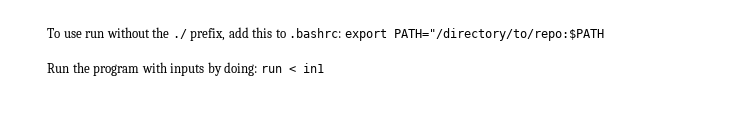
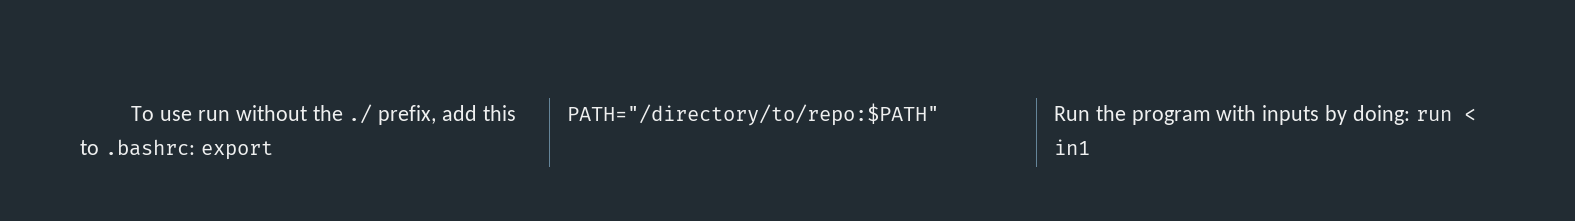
[393,28,604,41] PATH="/directory/to/repo:$PATH -> [567,103,939,126] PATH="/directory/to/repo:$PATH"

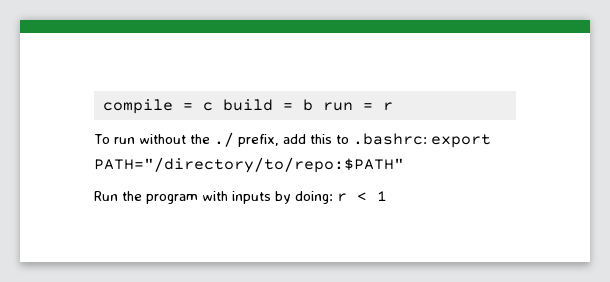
[131,106,193,121] To use -> [102,99,393,114] [94,134,110,144] compile = c build = b run = r // To
[1415,108,1476,121] [1054,139,1090,155] run < in1 -> [337,191,387,202] r < 1

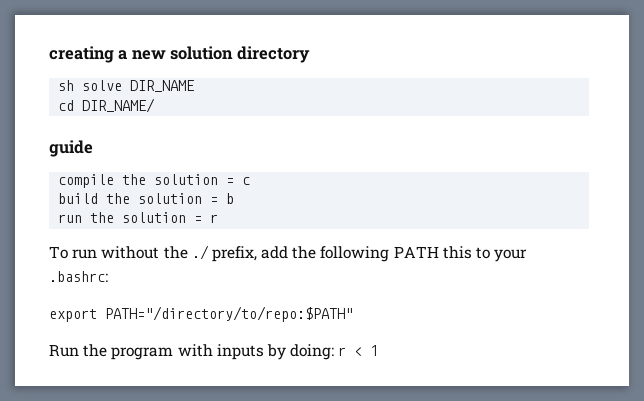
[102,99,173,114] compile -> [49,46,310,63] [58,80,195,92] [58,98,156,113] [49,140,93,157] [58,174,219,188] creating a new solution directory // sh solve DIR_NAME // cd DIR_NAME/ // guide // compile the solution
[222,99,273,111] build -> [58,193,203,204] // build the solution
[322,102,353,111] run -> [58,212,187,223] // run the solution
(306, 139) none -> [292,246,439,262] the following PATH
(349, 139) none -> [494,249,528,262] your
(427, 139) none -> (108, 276) //

